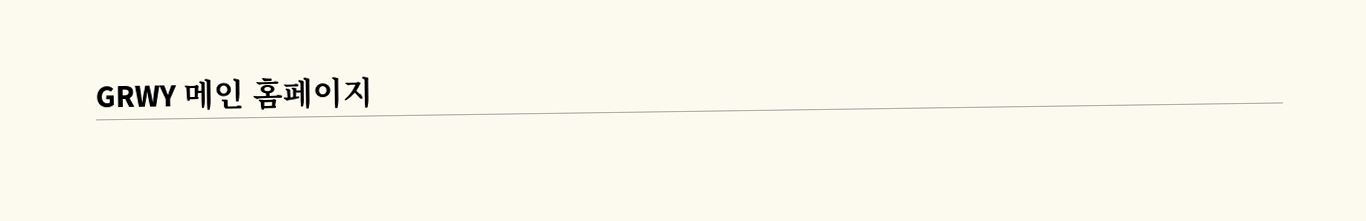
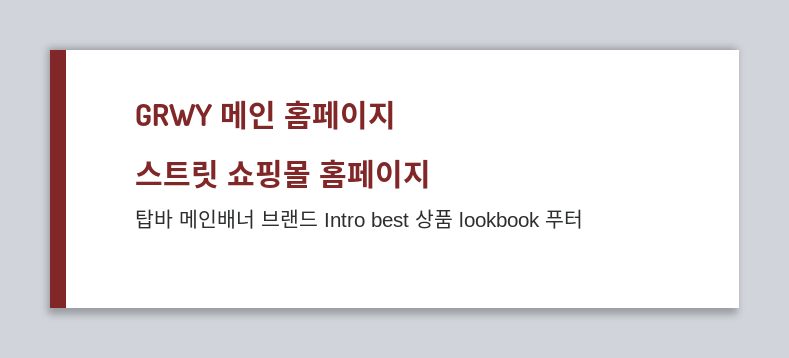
(373, 93) none -> [135,159,432,189] [135,209,583,229] // 스트릿 쇼핑몰 홈페이지 // 탑바 메인배너 브랜드 Intro best 상품 lookbook 푸터

